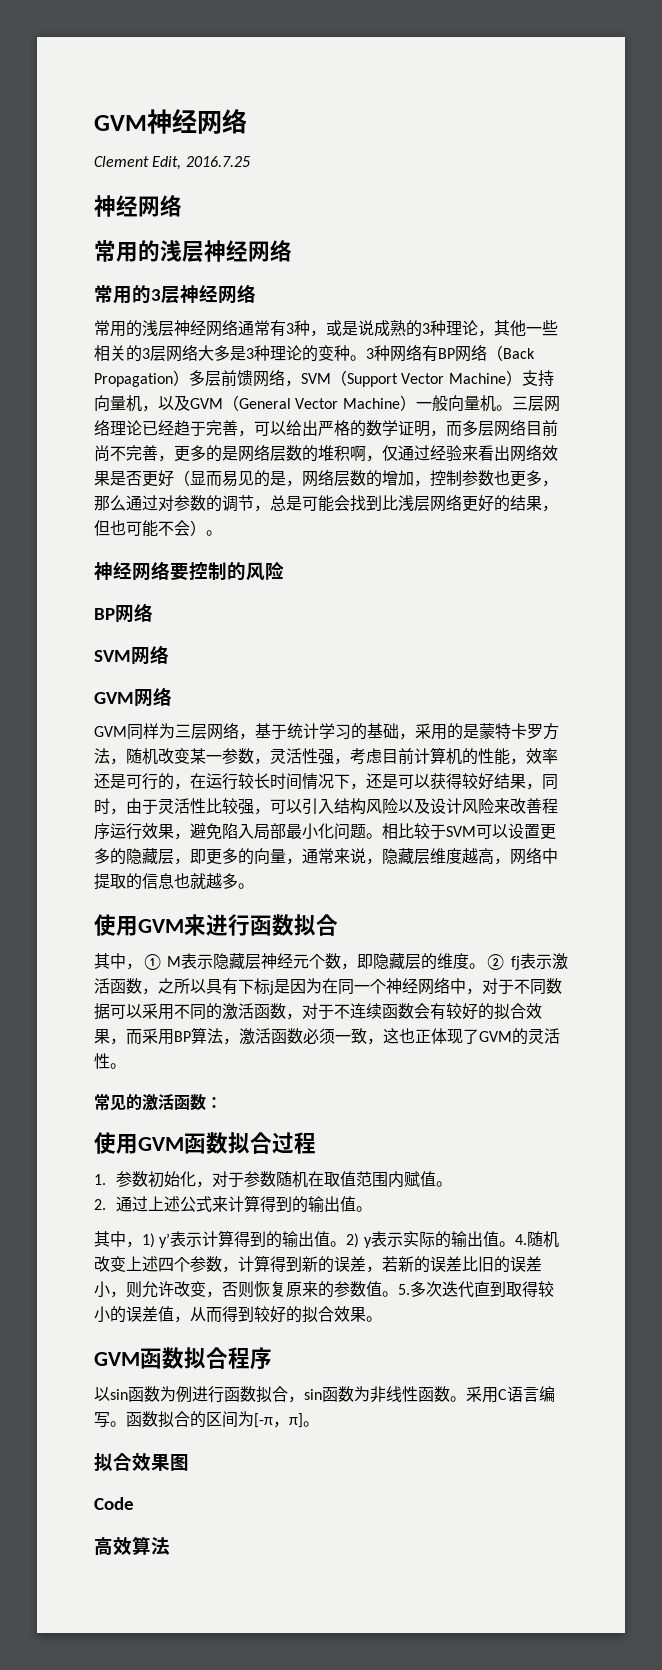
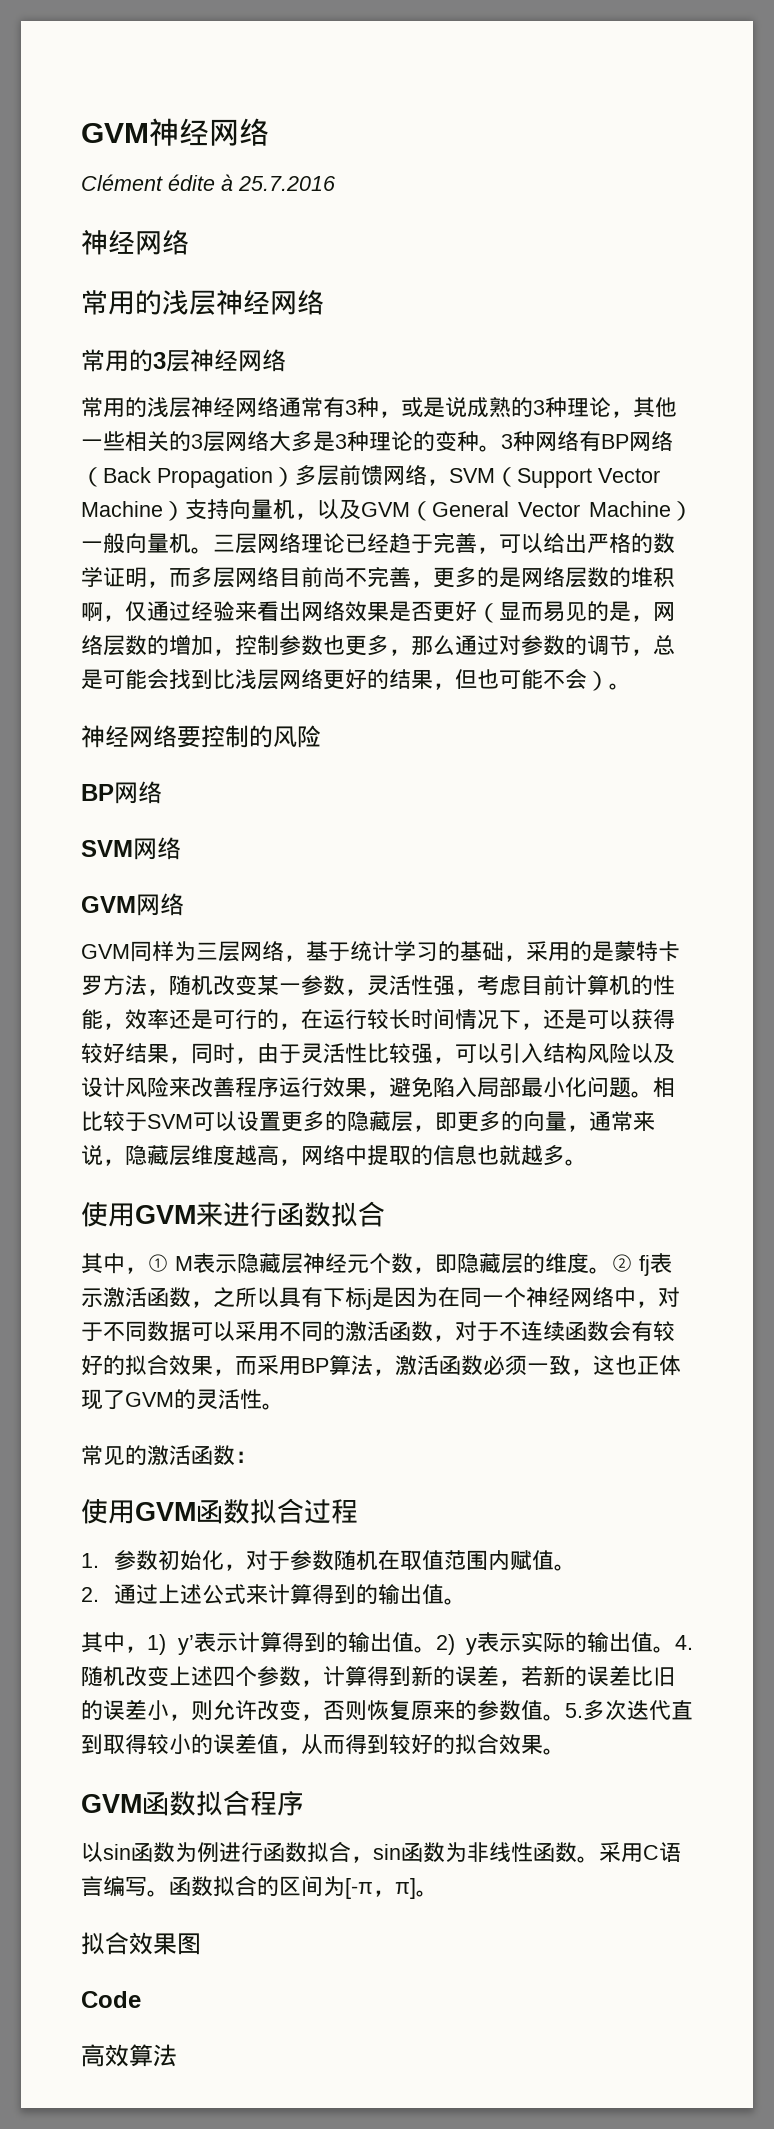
[94,156,250,170] Clement Edit, 2016.7.25 -> [81,174,335,191] Clément édite à 25.7.2016

